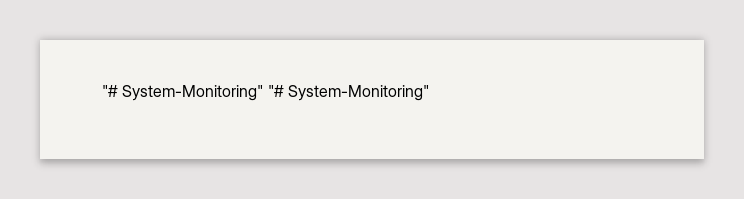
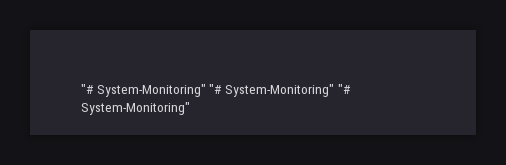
[102,85,429,101] "# System-Monitoring" "# System-Monitoring" -> [81,84,351,97] [81,102,190,115] "# System-Monitoring" "# System-Monitoring" "# System-Monitoring"

